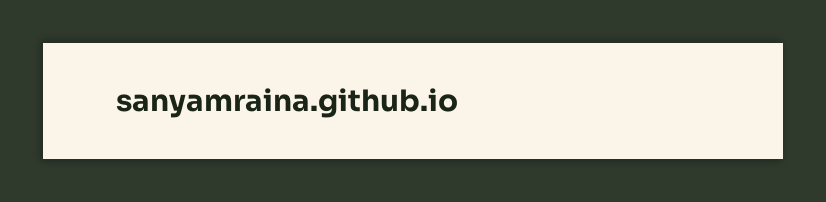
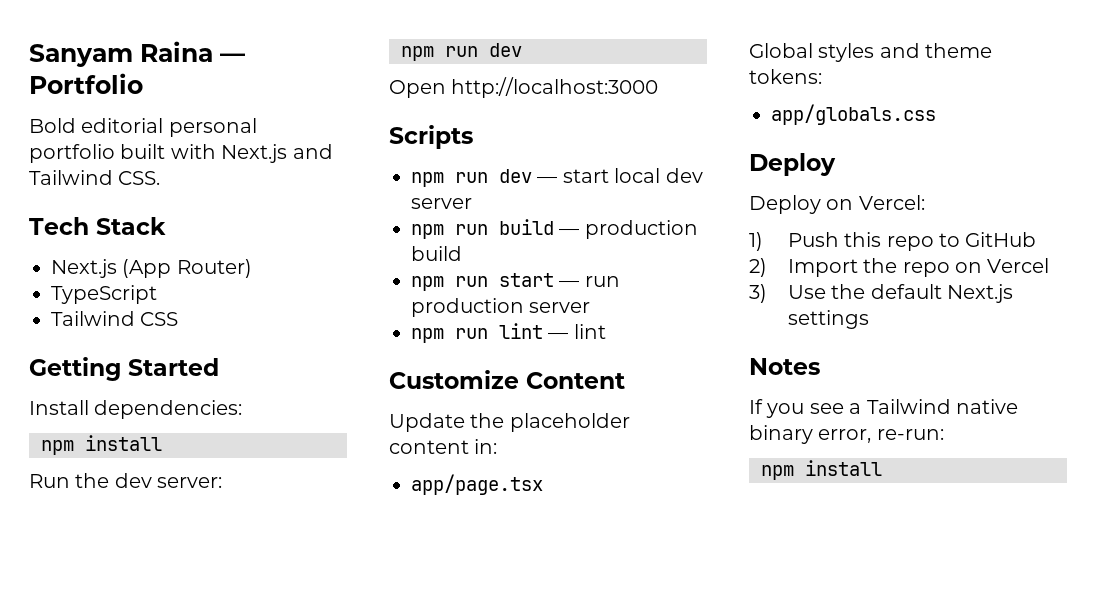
[116,88,458,118] sanyamraina.github.io -> [29,41,245,67] [29,73,143,94] [29,118,257,137] [29,144,333,163] [29,170,161,185] [29,217,166,235] [51,259,252,278] [51,285,157,304] [51,311,179,326] [29,357,219,381] [29,400,243,419] [41,435,162,455] [29,473,223,488] [401,43,522,61] [389,77,659,98] [389,125,473,149] [411,168,703,187] [411,198,472,209] [411,219,698,239] [411,246,462,261] [411,273,620,291] [411,298,591,317] [411,323,606,343] [389,370,625,389] [389,413,630,432] [389,439,498,454] [411,474,543,495] [749,43,993,62] [749,69,822,84] [771,104,936,125] [749,153,836,176] [749,195,925,214] [749,232,1037,251] [749,258,1050,277] [749,284,1013,303] [787,310,869,329] [749,358,820,375] [749,399,1018,418] [749,425,944,444] [761,460,882,480] Sanyam Raina — Portfolio // Bold editorial personal portfolio built with Next.js and Tailwind CSS. // Tech Stack // Next.js (App Router) // TypeScript // Tailwind CSS // Getting Started // Install dependencies: // npm install // Run the dev server: // npm run dev // Open http://localhost:3000 // Scripts // npm run dev — start local dev server // npm run build — production build // npm run start — run production server // npm run lint — lint // Customize Content // Update the placeholder content in: // app/page.tsx // Global styles and theme tokens: // app/globals.css // Deploy // Deploy on Vercel: // 1) Push this repo to GitHub // 2) Import the repo on Vercel // 3) Use the default Next.js settings // Notes // If you see a Tailwind native binary error, re-run: // npm install

